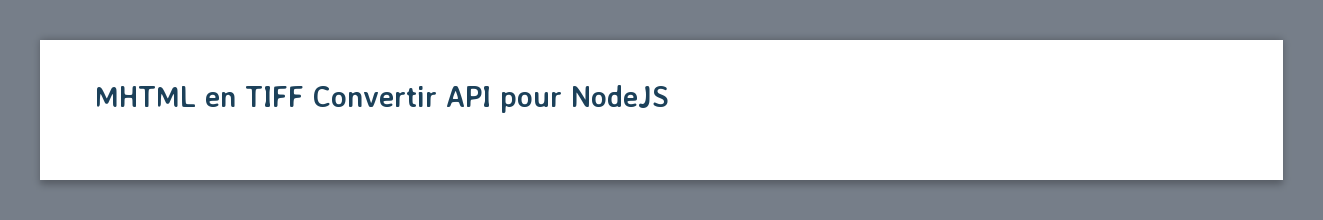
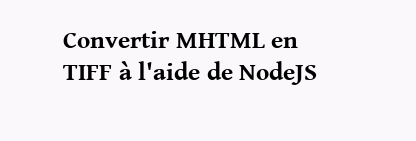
(95, 96) none -> [63,31,170,48] Convertir
[313,86,562,113] Convertir API pour -> [118,61,233,80] à l'aide de

